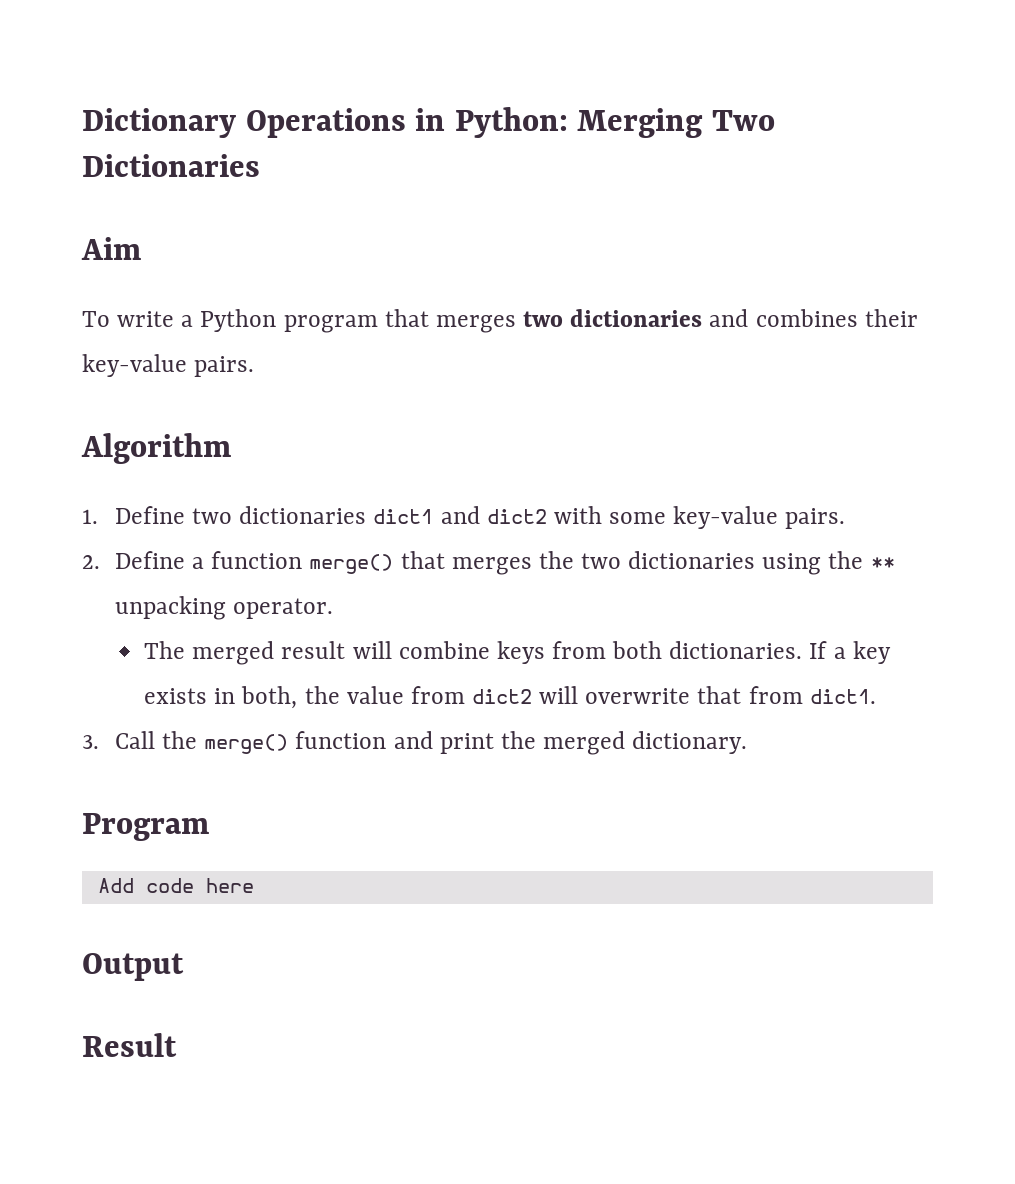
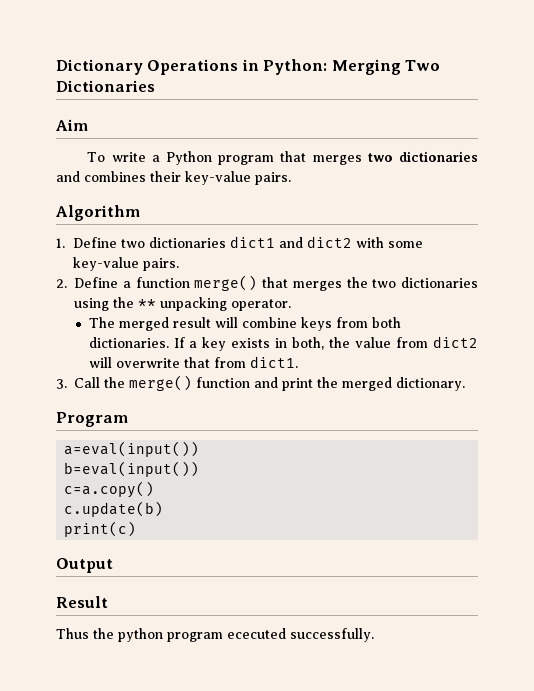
[97,878,254,893] [82,953,184,981] [82,1033,177,1057] Add code here // Output // Result -> [64,441,200,457] [64,461,200,477] [64,481,155,498] [64,501,164,517] [64,521,137,537] [56,558,113,573] [56,596,108,608] [56,628,374,642] a=eval(input()) // b=eval(input()) // c=a.copy() // c.update(b) // print(c) // Output // Result // Thus the python program ececuted successfully.

